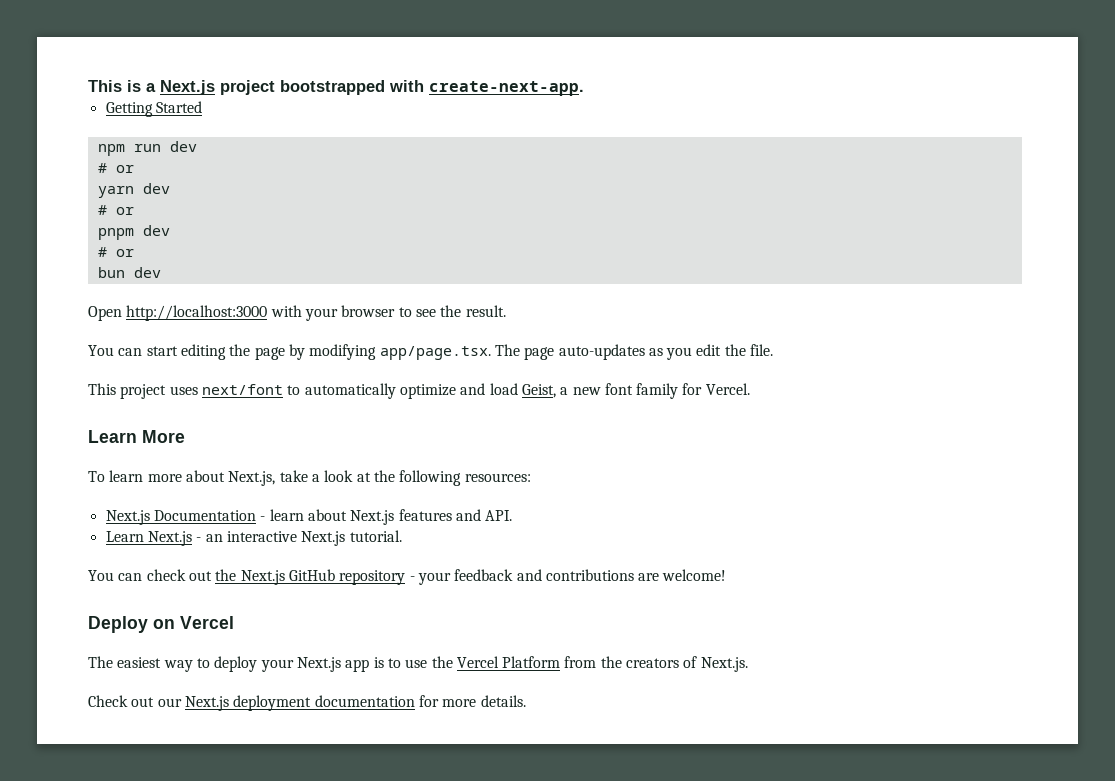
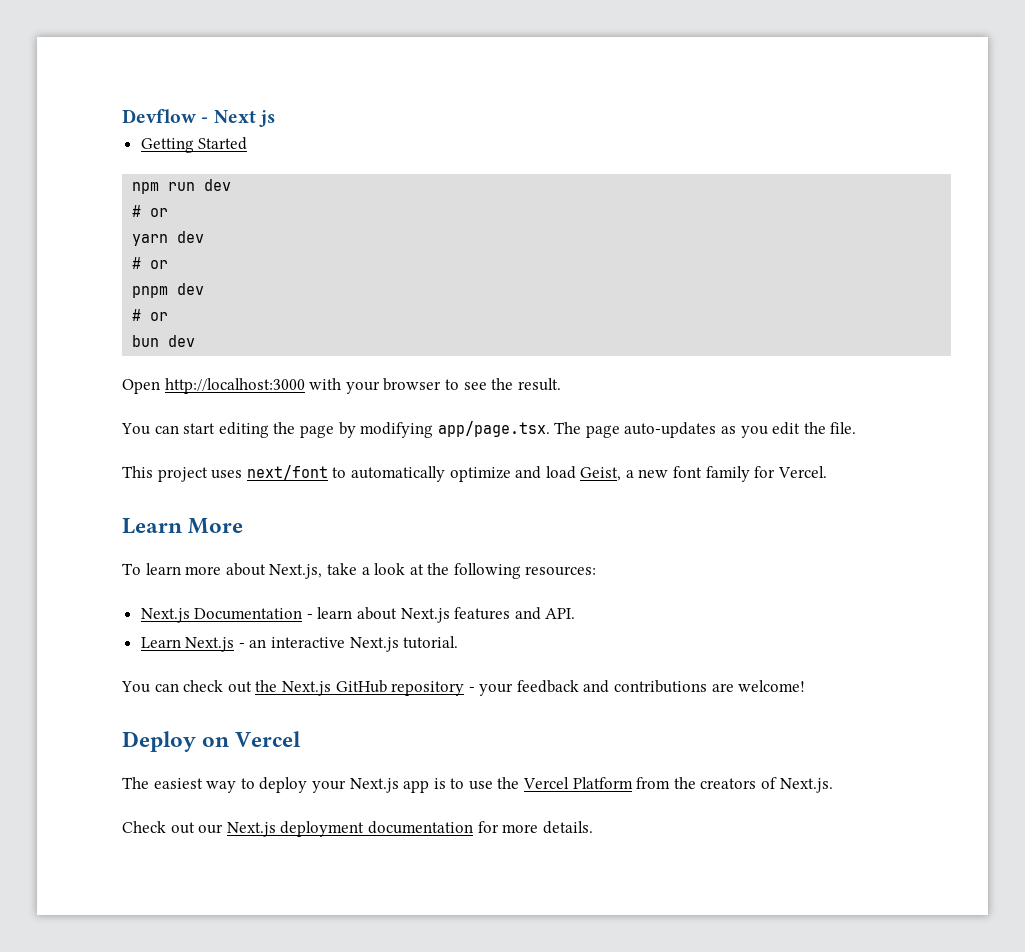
[88,80,584,96] This is a Next.js project bootstrapped with create-next-app. -> [122,109,275,127] Devflow - Next js

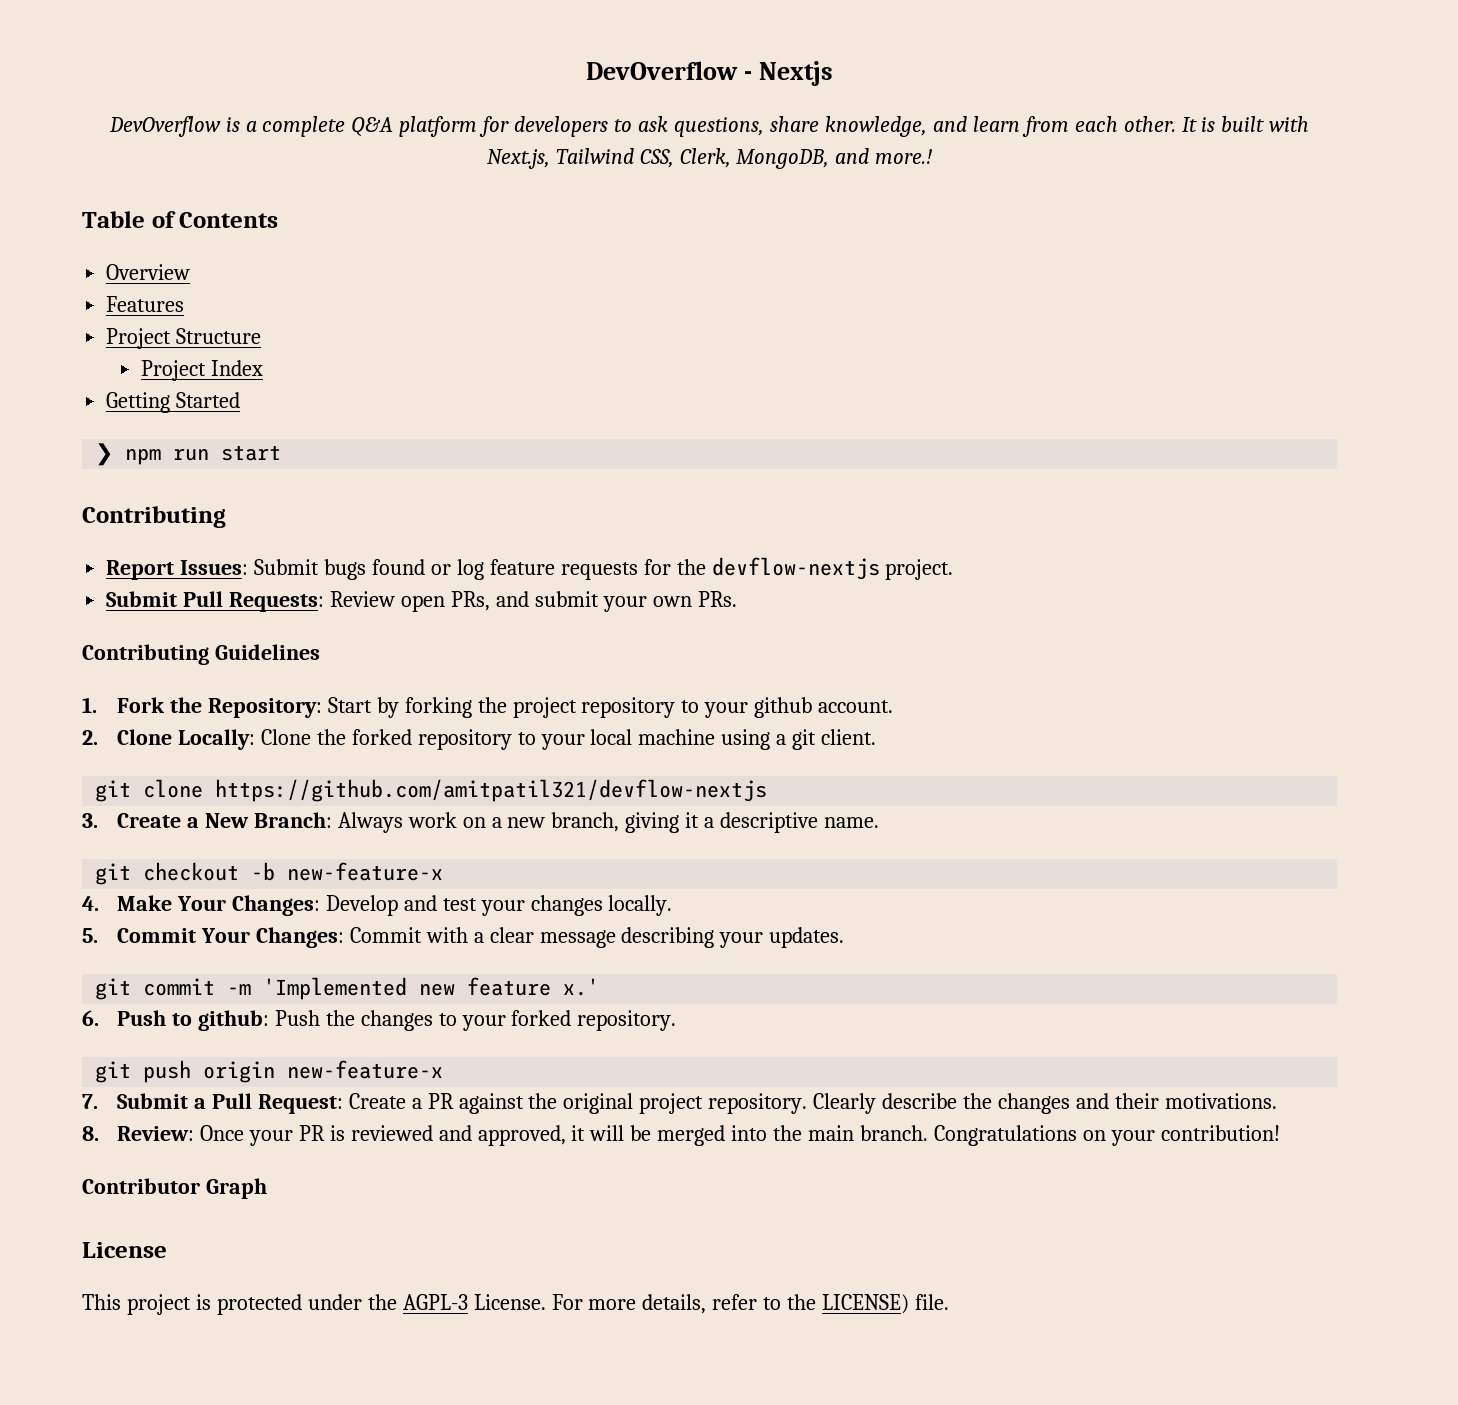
[122,109,275,127] Devflow - Next js -> [586,61,833,86] [108,116,1310,137] [486,148,933,169] [82,211,279,228] [106,264,191,280] [106,296,185,312] [106,328,262,349] [141,360,264,381] DevOverflow - Nextjs // DevOverflow is a complete Q&A platform for developers to ask questions, share knowledge, and learn from each other. It is built with Next.js, Tailwind CSS, Clerk, MongoDB, and more.! // Table of Contents // Overview // Features // Project Structure // Project Index
(248, 143) none -> [95,443,114,466] ❯
[204,179,232,191] [132,205,169,217] [132,231,205,246] [132,257,169,269] [132,283,205,298] [132,309,169,321] [132,335,196,347] [122,378,561,394] [121,421,857,438] [122,465,827,482] [122,518,244,534] [122,563,597,579] [140,607,576,623] [140,636,459,652] [121,680,806,696] [122,731,302,752] [122,777,833,793] [122,821,593,837] dev // # or // yarn dev // # or // pnpm dev // # or // bun dev // Open http://localhost:3000 with your browser to see the result. // You can start editing the page by modifying app/page.tsx. The page auto-updates as you edit the file. // This project uses next/font to automatically optimize and load Geist, a new font family for Vercel. // Learn More // To learn more about Next.js, take a look at the following resources: // Next.js Documentation - learn about Next.js features and API. // Learn Next.js - an interactive Next.js tutorial. // You can check out the Next.js GitHub repository - your feedback and contributions are welcome! // Deploy on Vercel // The easiest way to deploy your Next.js app is to use the Vercel Platform from the creators of Next.js. // Check out our Next.js deployment documentation for more details. -> [221,445,282,461] [82,506,226,528] [106,557,954,580] [106,591,737,612] [82,644,320,665] [82,697,894,718] [82,729,877,750] [95,779,768,802] [82,812,880,833] [95,862,444,885] [82,895,673,916] [82,927,845,948] [95,977,600,1000] [82,1010,677,1031] [95,1060,444,1083] [82,1093,1277,1114] [82,1125,1280,1146] [82,1178,267,1199] [82,1242,167,1258] [82,1294,950,1315] start // Contributing // Report Issues: Submit bugs found or log feature requests for the devflow-nextjs project. // Submit Pull Requests: Review open PRs, and submit your own PRs. // Contributing Guidelines // 1. Fork the Repository: Start by forking the project repository to your github account. // 2. Clone Locally: Clone the forked repository to your local machine using a git client. // git clone https://github.com/amitpatil321/devflow-nextjs // 3. Create a New Branch: Always work on a new branch, giving it a descriptive name. // git checkout -b new-feature-x // 4. Make Your Changes: Develop and test your changes locally. // 5. Commit Your Changes: Commit with a clear message describing your updates. // git commit -m 'Implemented new feature x.' // 6. Push to github: Push the changes to your forked repository. // git push origin new-feature-x // 7. Submit a Pull Request: Create a PR against the original project repository. Clearly describe the changes and their motivations. // 8. Review: Once your PR is reviewed and approved, it will be merged into the main branch. Congratulations on your contribution! // Contributor Graph // License // This project is protected under the AGPL-3 License. For more details, refer to the LICENSE) file.

